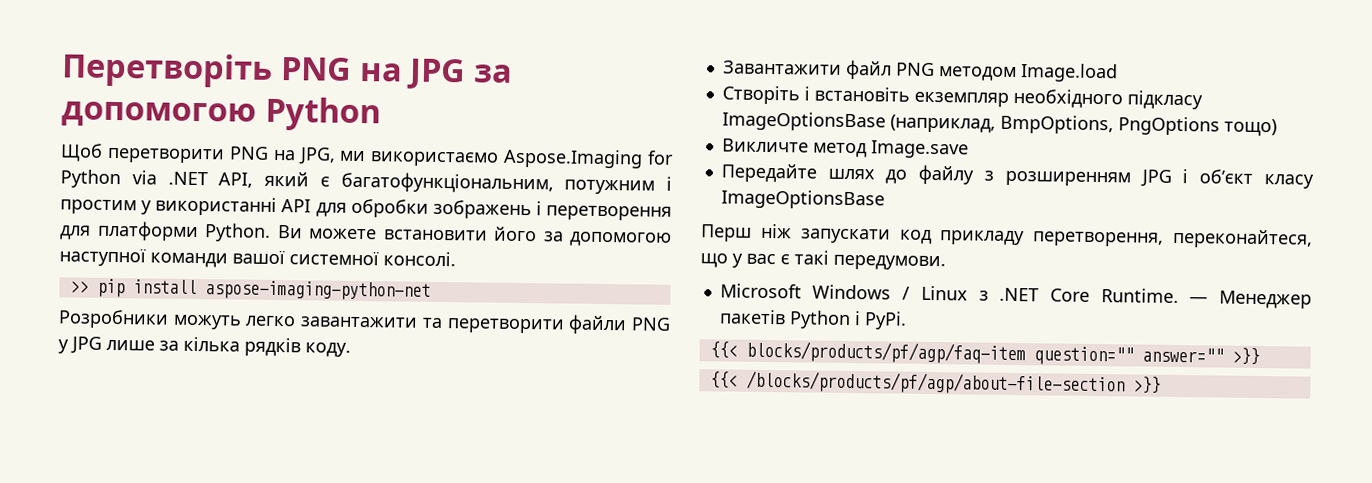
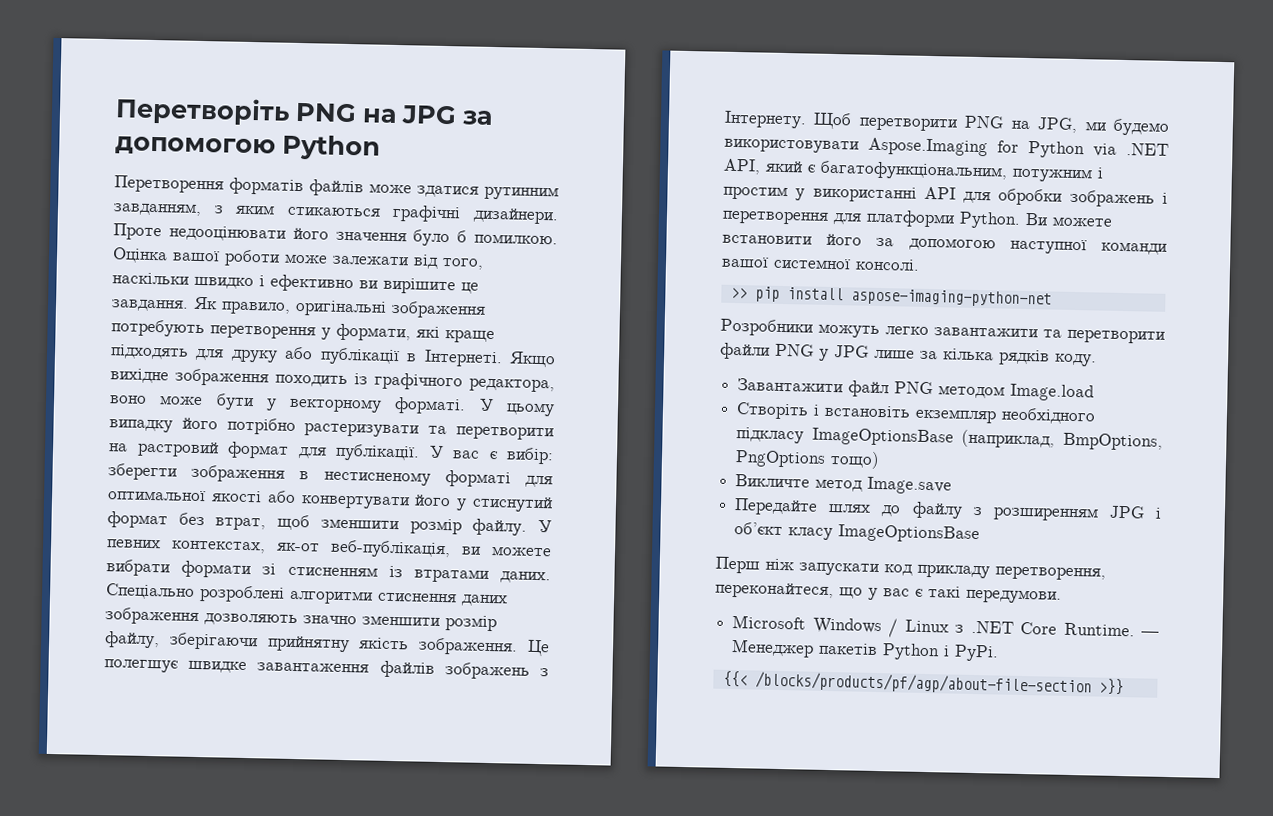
(381, 114) none -> [114,175,559,201] [113,202,559,225] [113,223,558,247] [112,247,484,270] [112,272,479,295] [111,296,486,319] [111,319,495,344] [110,344,556,368] [110,368,555,393] [109,393,555,417] [109,417,554,441] [108,440,554,465] [108,463,553,488] [108,489,553,513] [107,511,552,536] [107,539,552,559] [106,559,551,584] [105,583,508,607] [105,607,497,632] [104,631,550,657] [104,659,549,680] [724,110,807,129] Перетворення форматів файлів може здатися рутинним завданням, з яким стикаються графічні дизайнери. Проте недооцінювати його значення було б помилкою. Оцінка вашої роботи може залежати від того, наскільки швидко і ефективно ви вирішите це завдання. Як правило, оригінальні зображення потребують перетворення у формати, які краще підходять для друку або публікації в Інтернеті. Якщо вихідне зображення походить із графічного редактора, воно може бути у векторному форматі. У цьому випадку його потрібно растеризувати та перетворити на растровий формат для публікації. У вас є вибір: зберегти зображення в нестисненому форматі для оптимальної якості або конвертувати його у стиснутий формат без втрат, щоб зменшити розмір файлу. У певних контекстах, як-от веб-публікація, ви можете вибрати формати зі стисненням із втратами даних. Спеціально розроблені алгоритми стиснення даних зображення дозволяють значно зменшити розмір файлу, зберігаючи прийнятну якість зображення. Це полегшує швидке завантаження файлів зображень з Інтернету.
[370,151,500,167] використаємо -> [1113,118,1170,136] [724,138,859,154] будемо використовувати
[709,340,1260,366] // {{< blocks/products/pf/agp/faq-item question="" answer="" >}} -> (1000, 653) none

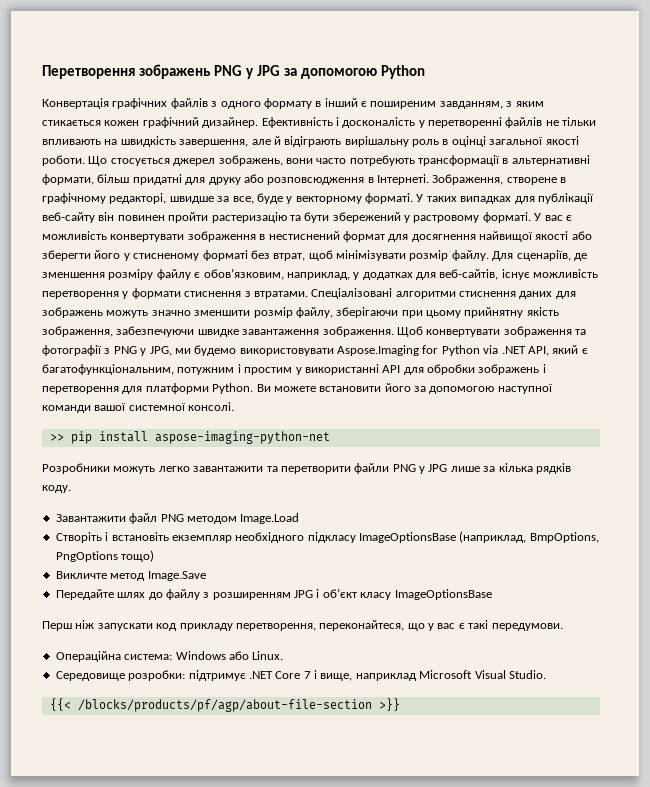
[115,96,397,126] Перетворіть PNG на -> [42,64,255,79] Перетворення зображень PNG у
[114,175,559,201] [113,202,559,225] [113,223,558,247] [112,247,484,270] [112,272,479,295] [111,296,486,319] [111,319,495,344] [110,344,189,360] Перетворення форматів файлів може здатися рутинним завданням, з яким стикаються графічні дизайнери. Проте недооцінювати його значення було б помилкою. Оцінка вашої роботи може залежати від того, наскільки швидко і ефективно ви вирішите це завдання. Як правило, оригінальні зображення потребують перетворення у формати, які краще підходять -> [42,98,544,109] [42,117,597,128] [42,136,579,147] [42,155,590,166] [42,174,182,185] Конвертація графічних файлів з одного формату в інший є поширеним завданням, з яким стикається кожен графічний дизайнер. Ефективність і досконалість у перетворенні файлів не тільки впливають на швидкість завершення, але й відіграють вирішальну роль в оцінці загальної якості роботи. Що стосується джерел зображень, вони часто потребують трансформації в альтернативні формати, більш придатні
[319,347,400,366] публікації -> [267,177,365,185] розповсюдження
[509,351,556,368] [110,368,555,393] [109,393,555,417] [109,417,554,441] [108,440,554,465] [108,463,553,488] [108,489,206,502] Якщо вихідне зображення походить із графічного редактора, воно може бути у векторному форматі. У цьому випадку його потрібно растеризувати та перетворити на растровий формат для публікації. У вас є вибір: зберегти зображення в нестисненому форматі для оптимальної -> [432,174,567,185] [42,193,594,204] [42,212,572,223] [42,231,533,242] Зображення, створене в графічному редакторі, швидше за все, буде у векторному форматі. У таких випадках для публікації веб-сайту він повинен пройти растеризацію та бути збережений у растровому форматі. У вас є можливість конвертувати зображення в нестиснений формат для досягнення найвищої
[300,495,410,510] конвертувати -> [42,250,91,261] зберегти
[471,495,553,513] [107,511,168,529] стиснутий формат -> [133,250,248,261] стисненому форматі
[320,518,399,530] зменшити -> [336,250,406,261] мінімізувати
[538,520,552,533] [107,539,552,559] [106,559,551,584] [105,583,508,607] [105,607,298,627] У певних контекстах, як-от веб-публікація, ви можете вибрати формати зі стисненням із втратами даних. Спеціально розроблені алгоритми стиснення даних зображення дозволяють -> [492,250,587,261] [42,268,599,280] [42,288,576,299] [42,307,149,318] Для сценаріїв, де зменшення розміру файлу є обов’язковим, наприклад, у додатках для веб-сайтів, існує можливість перетворення у формати стиснення з втратами. Спеціалізовані алгоритми стиснення даних для зображень можуть
[266,635,550,657] [104,659,549,680] [724,110,1030,132] прийнятну якість зображення. Це полегшує швидке завантаження файлів зображень з Інтернету. Щоб перетворити PNG на -> [401,307,559,318] [42,326,586,337] [42,345,147,356] при цьому прийнятну якість зображення, забезпечуючи швидке завантаження зображення. Щоб конвертувати зображення та фотографії з PNG у
[1010,383,1095,402] Image.load -> [240,513,300,524] Image.Load
[867,476,953,495] Image.save -> [147,571,206,581] Image.Save
[732,615,1159,638] [731,639,1000,662] Microsoft Windows / Linux з .NET Core Runtime. — Менеджер пакетів Python і PyPi. -> [55,651,284,662] [55,670,546,681] Операційна система: Windows або Linux. // Середовище розробки: підтримує .NET Core 7 і вище, наприклад Microsoft Visual Studio.

